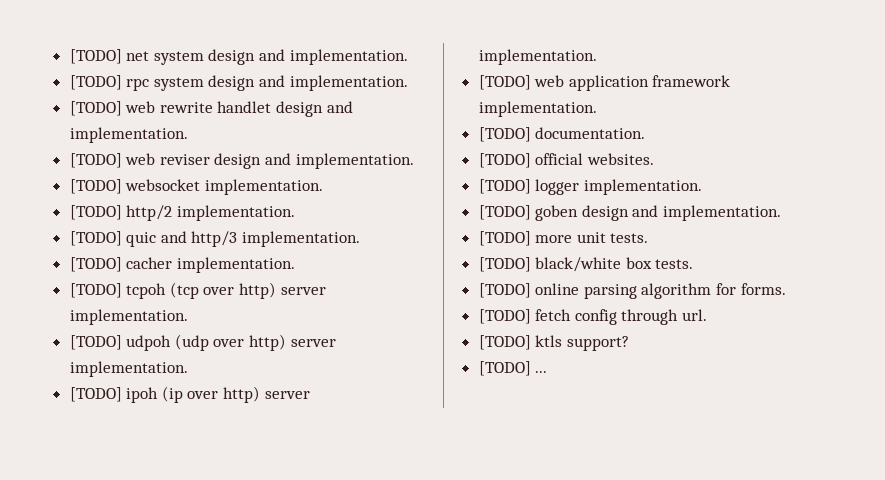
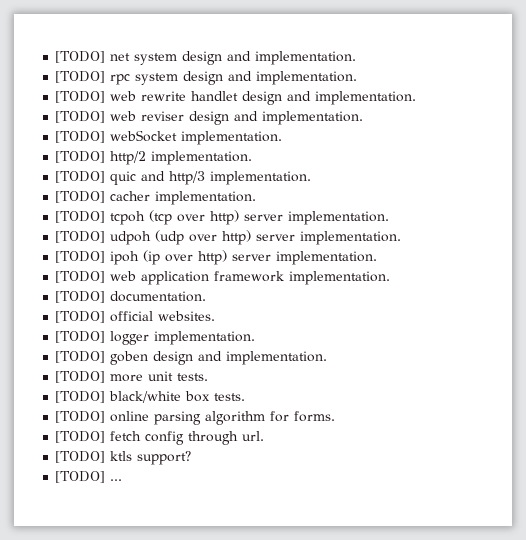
[125,179,201,191] websocket -> [110,130,178,142] webSocket

